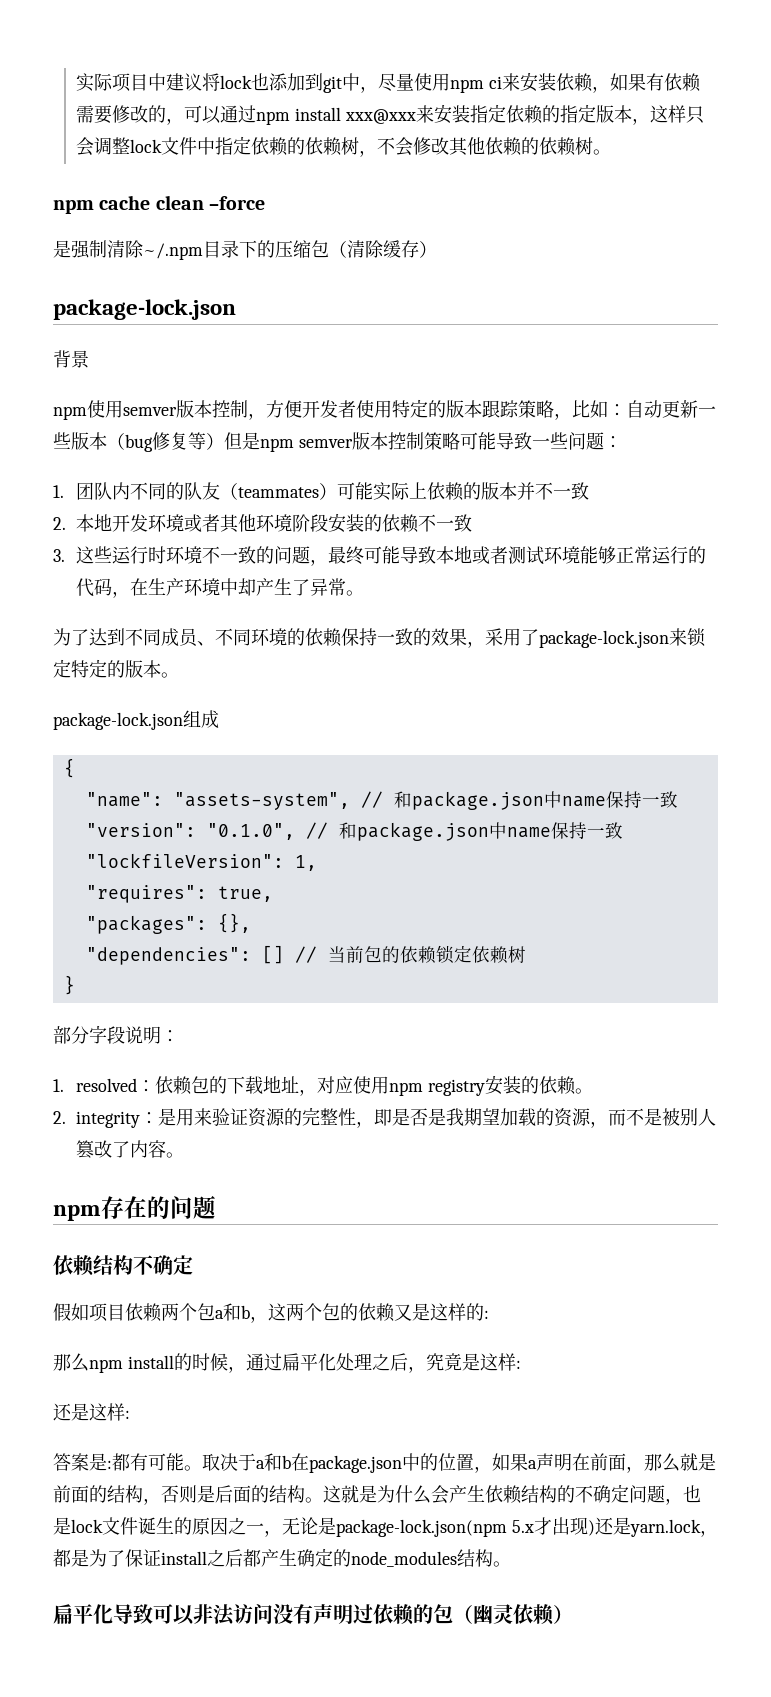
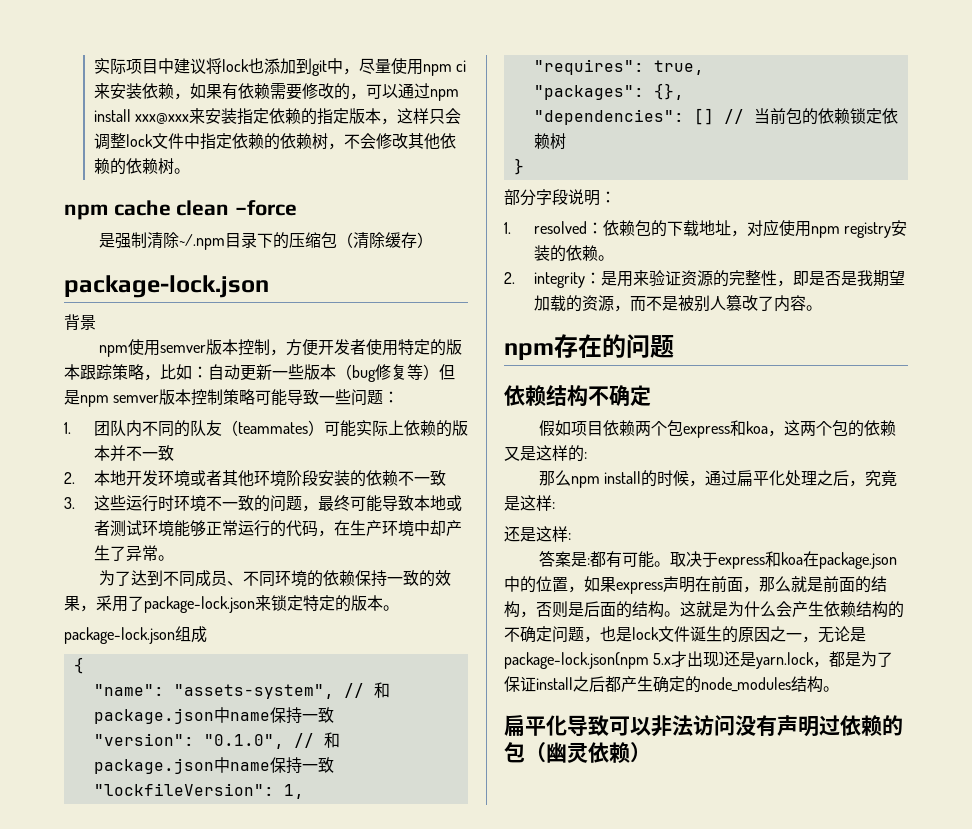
[215,1303,250,1321] a和b -> [682,420,768,438] express和koa
[256,1453,291,1471] a和b -> [717,551,803,569] express和koa
[528,1460,537,1469] a -> [616,582,663,594] express

